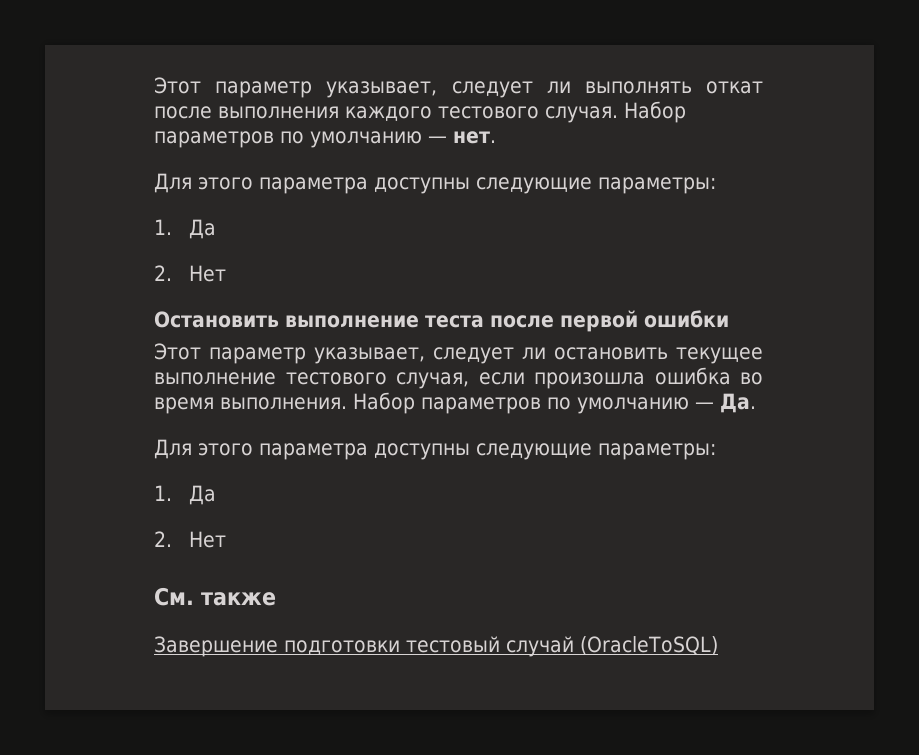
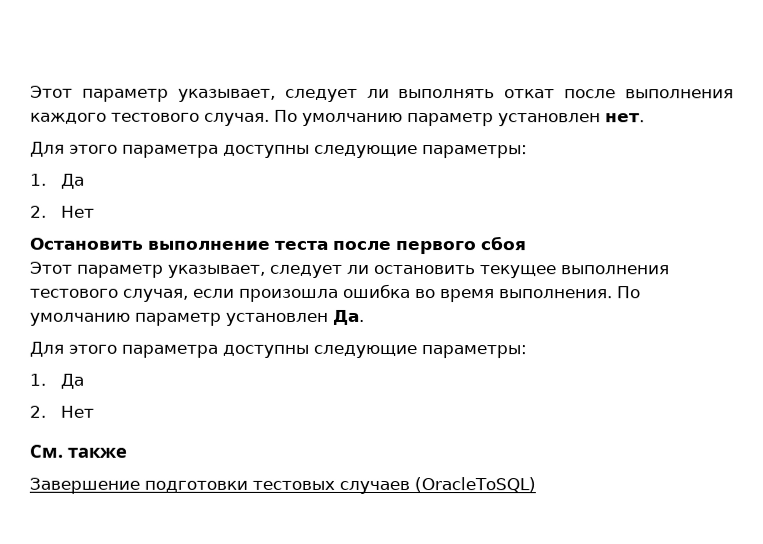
[624,101,686,123] [154,131,447,148] Набор параметров по умолчанию — -> [274,109,601,127] По умолчанию параметр установлен
[560,310,729,332] первой ошибки -> [396,236,527,255] первого сбоя
[154,372,276,385] выполнение -> [560,265,670,275] выполнения
[353,392,714,414] Набор параметров по умолчанию — -> [616,286,640,299] [29,312,328,326] По умолчанию параметр установлен
[406,636,574,657] тестовый случай -> [252,480,410,495] тестовых случаев

